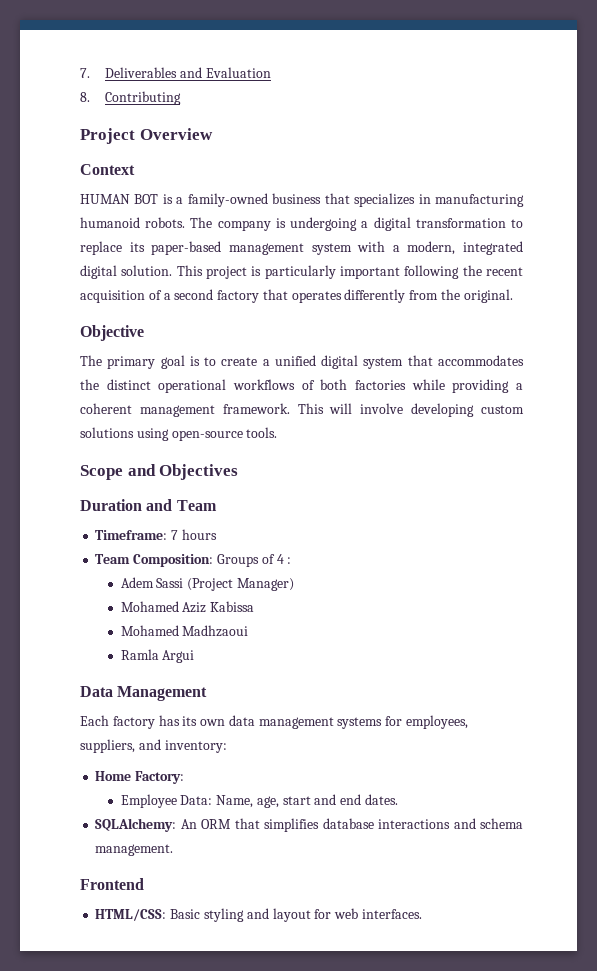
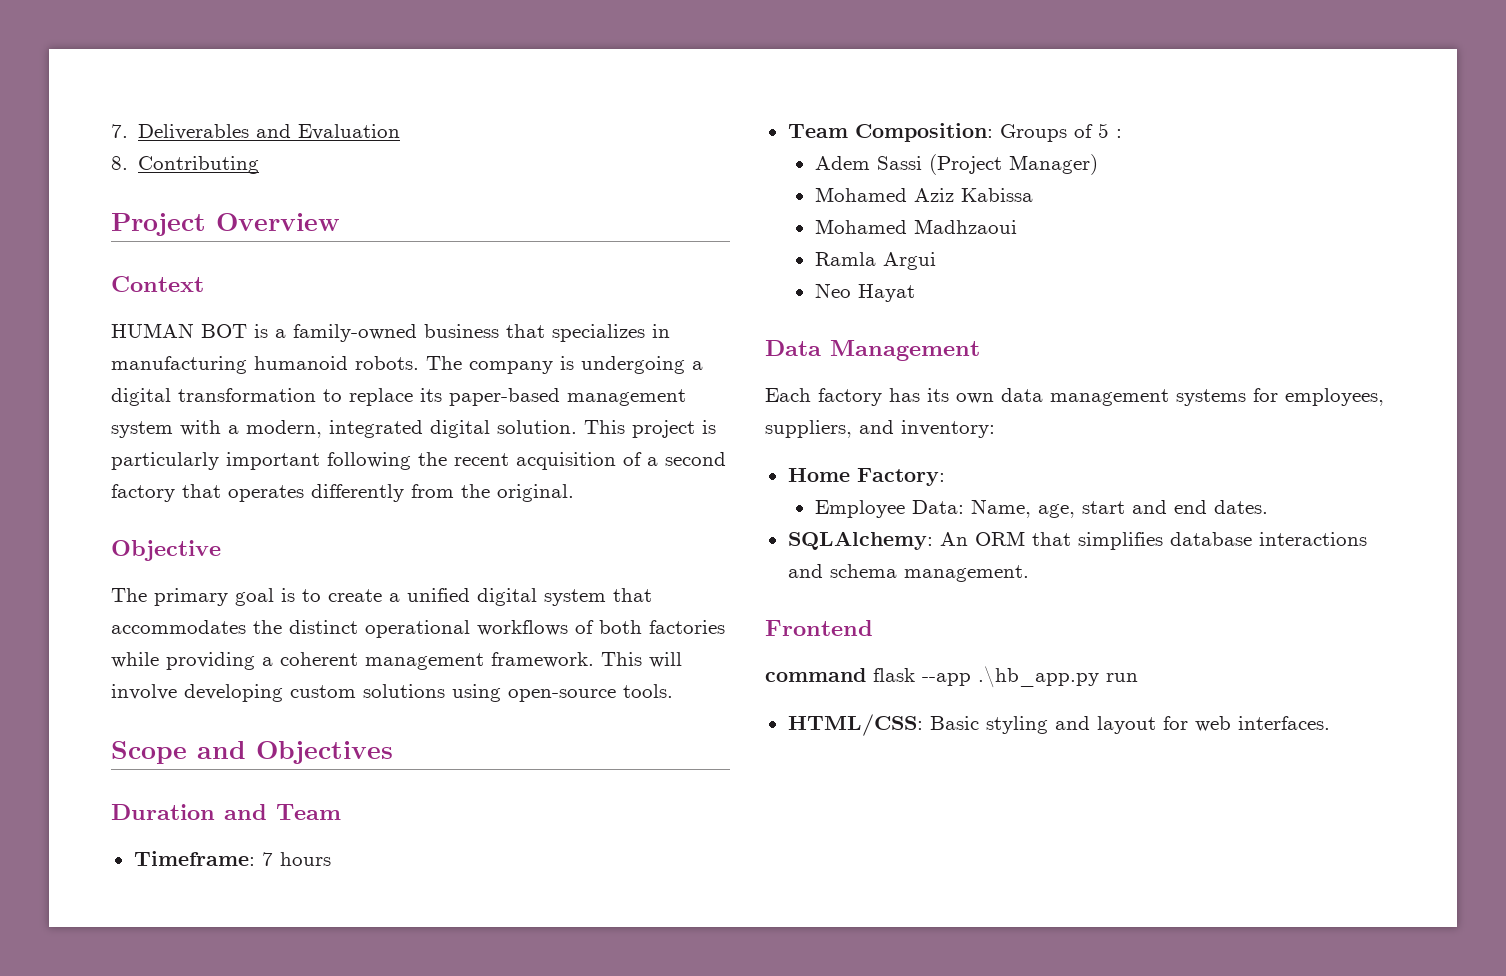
[276,554,284,564] 4 -> [1097,123,1109,138] 5
(195, 656) none -> [814,283,915,302] // Neo Hayat
(144, 884) none -> [765,666,1138,688] // command flask --app .\hb_app.py run

